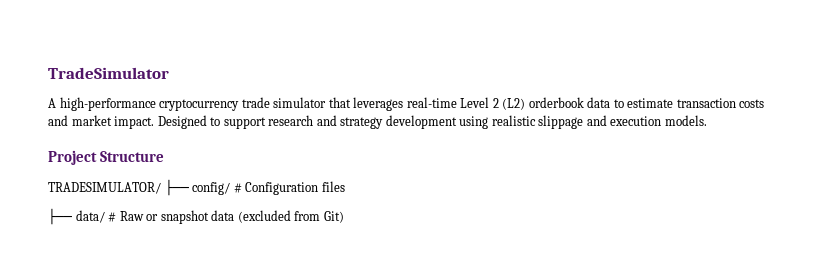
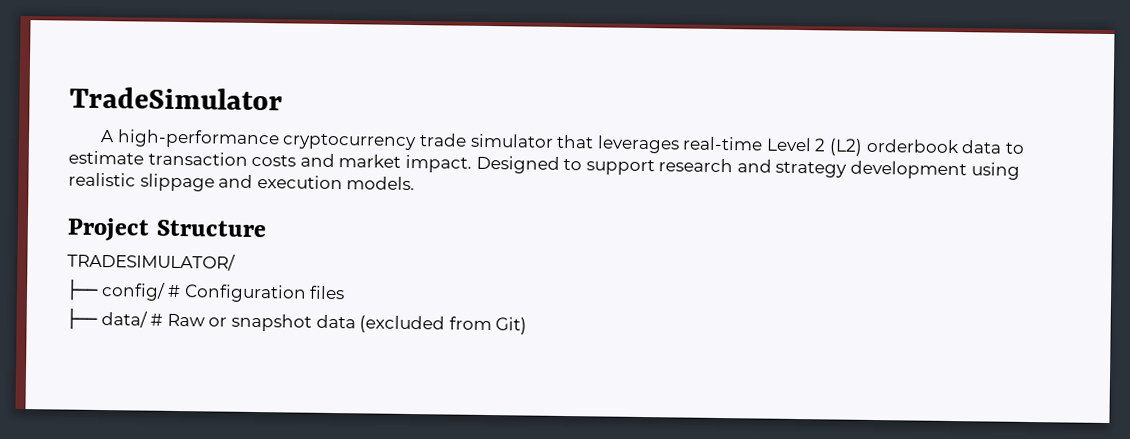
(161, 188) none -> (236, 261) //

